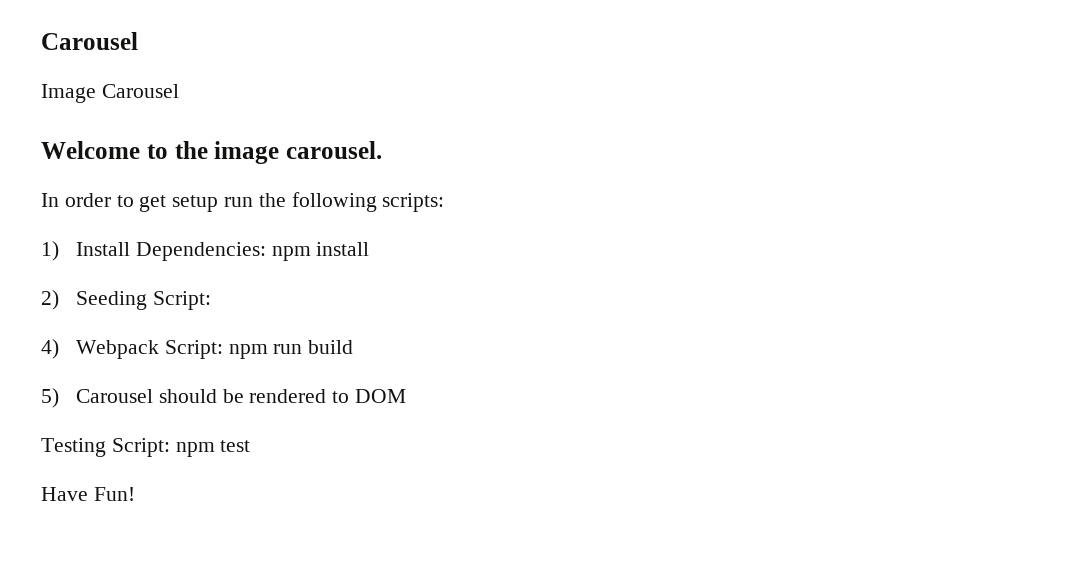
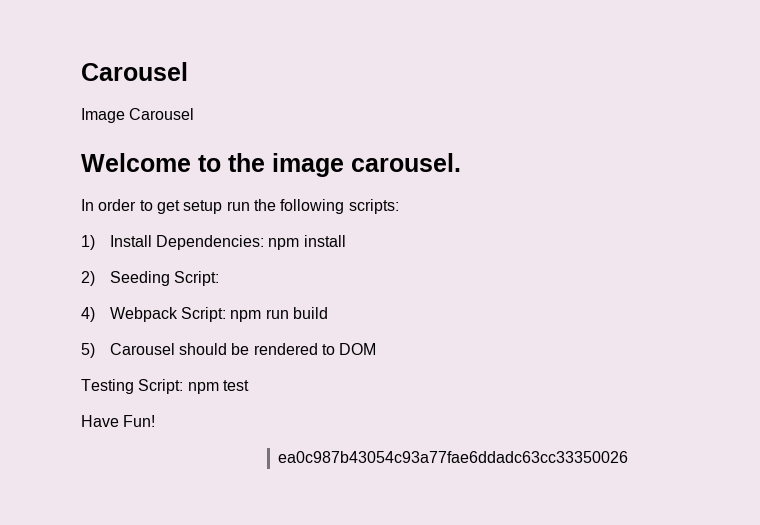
(135, 494) none -> [278,451,629,463] // ea0c987b43054c93a77fae6ddadc63cc33350026

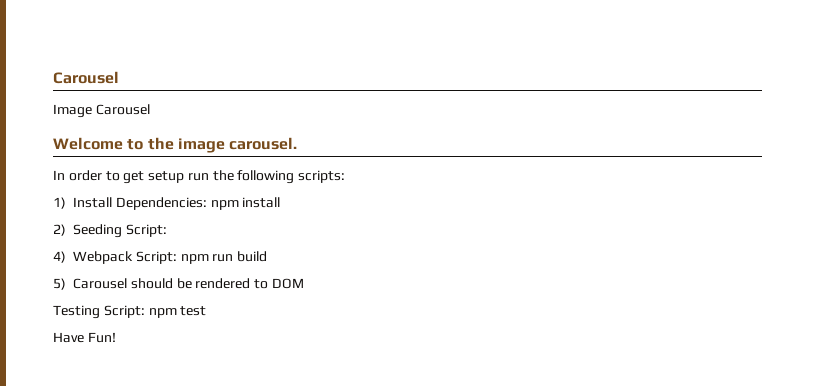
[278,451,629,463] // ea0c987b43054c93a77fae6ddadc63cc33350026 -> (116, 337) none

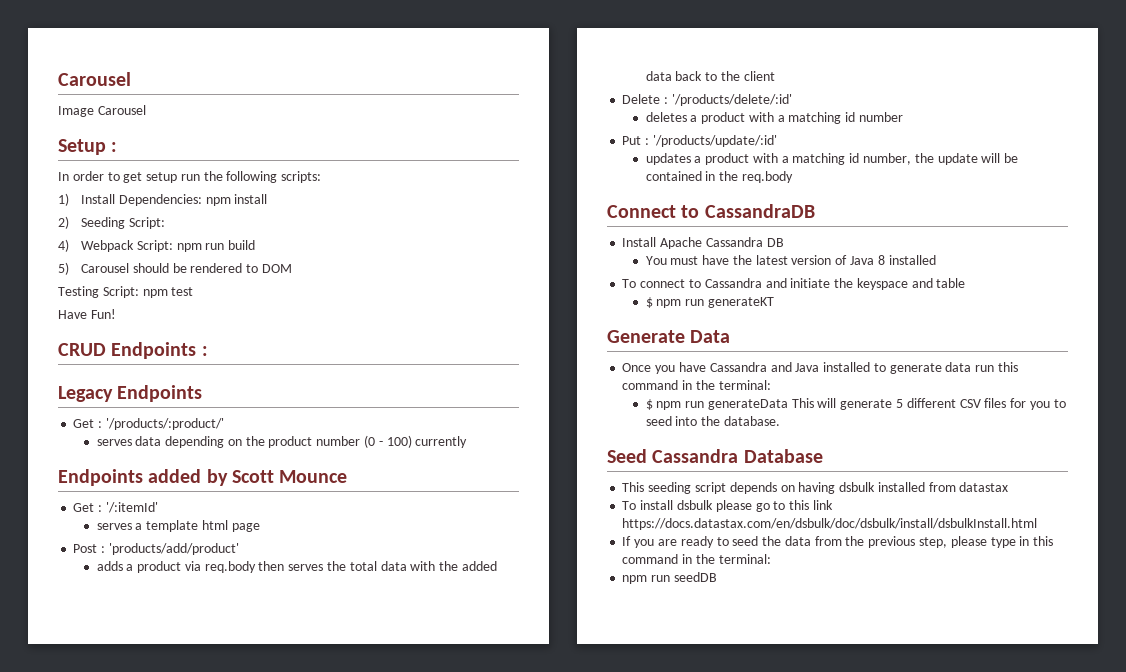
[53,137,298,153] Welcome to the image carousel. -> [58,139,118,155] Setup :
(116, 337) none -> [58,342,208,359] [58,385,203,402] [73,418,224,430] [96,435,468,448] [58,469,348,486] [73,502,158,513] [96,520,260,532] [73,543,239,555] [96,561,497,573] [645,71,775,81] [622,94,792,106] [645,112,903,124] [622,135,777,147] [645,153,1019,165] [645,171,793,183] [607,204,815,218] [622,237,784,249] [645,255,936,265] [622,278,966,290] [645,297,774,308] [607,330,731,343] [622,362,1018,374] [622,380,771,390] [645,398,1066,410] [645,416,780,426] [607,449,823,463] [622,482,1009,494] [622,500,833,512] [622,518,1038,530] [622,536,1054,548] [622,554,771,564] [622,572,717,584] // CRUD Endpoints : // Legacy Endpoints // Get : '/products/:product/' // serves data depending on the product number (0 - 100) currently // Endpoints added by Scott Mounce // Get : '/:itemId' // serves a template html page // Post : 'products/add/product' // adds a product via req.body then serves the total data with the added data back to the client // Delete : '/products/delete/:id' // deletes a product with a matching id number // Put : '/products/update/:id' // updates a product with a matching id number, the update will be contained in the req.body // Connect to CassandraDB // Install Apache Cassandra DB // You must have the latest version of Java 8 installed // To connect to Cassandra and initiate the keyspace and table // $ npm run generateKT // Generate Data // Once you have Cassandra and Java installed to generate data run this command in the terminal: // $ npm run generateData This will generate 5 different CSV files for you to seed into the database. // Seed Cassandra Database // This seeding script depends on having dsbulk installed from datastax // To install dsbulk please go to this link https://docs.datastax.com/en/dsbulk/doc/dsbulk/install/dsbulkInstall.html // If you are ready to seed the data from the previous step, please type in this command in the terminal: // npm run seedDB

